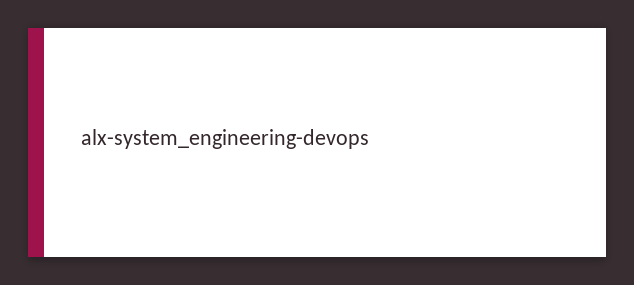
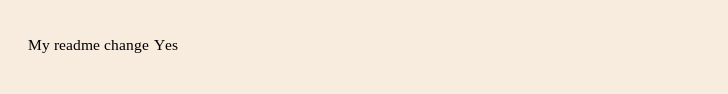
[81,129,369,149] alx-system_engineering-devops -> [28,40,178,53] My readme change Yes

